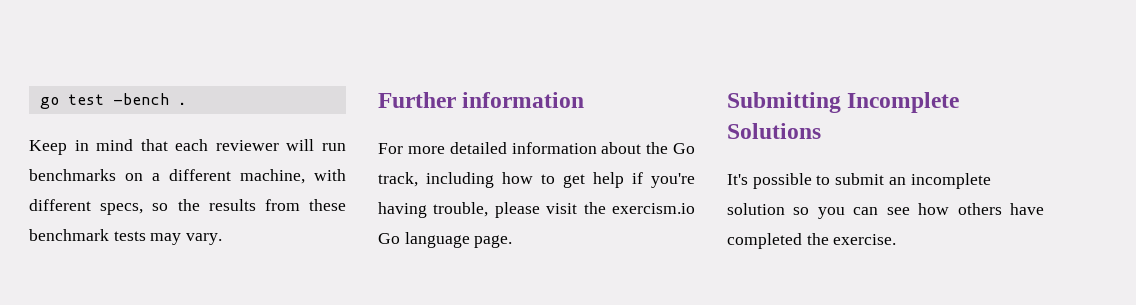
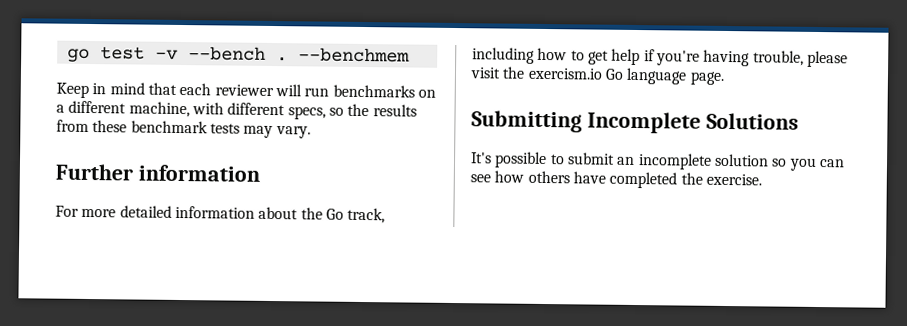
[112,93,169,105] -bench -> [154,46,266,61] -v --bench
(187, 103) none -> [297,47,410,63] --benchmem

